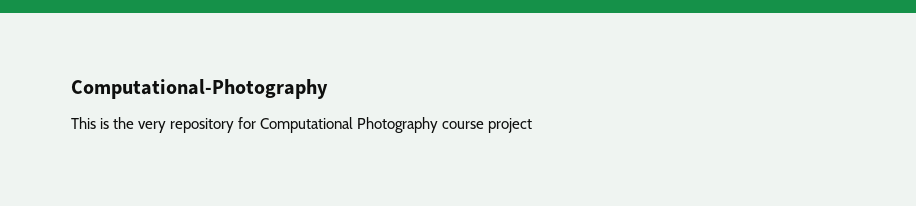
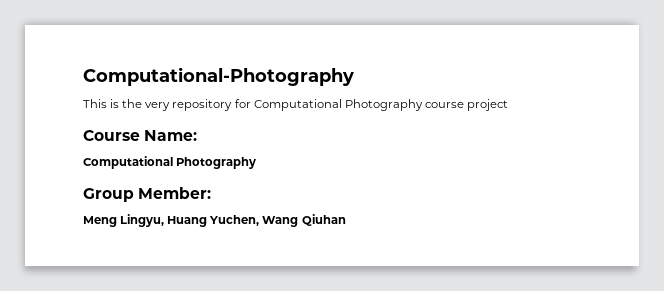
(533, 125) none -> [83,130,198,141] [83,156,257,169] [83,187,212,202] [83,214,346,227] // Course Name: // Computational Photography // Group Member: // Meng Lingyu, Huang Yuchen, Wang Qiuhan

